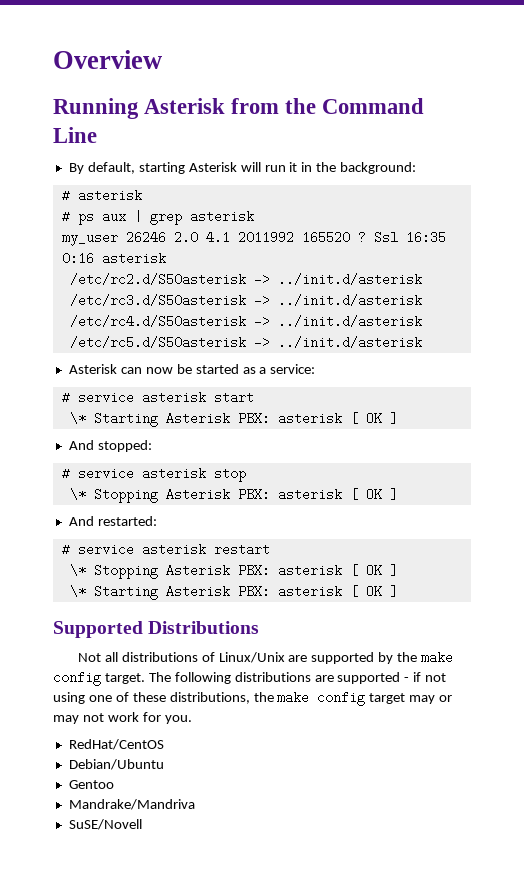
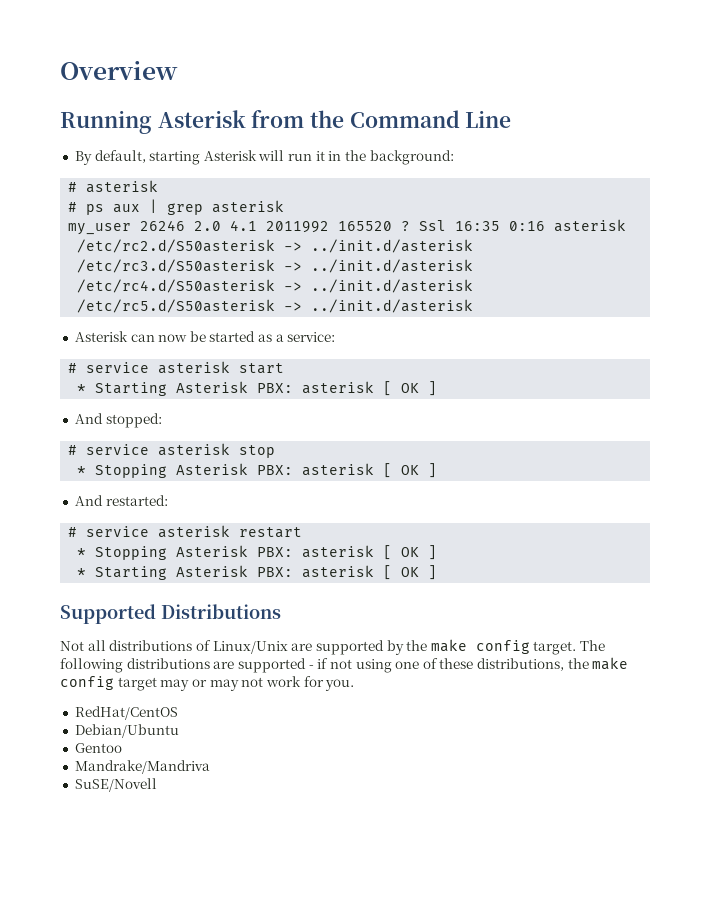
[69,412,86,425] \* -> [77,384,87,393] *
[69,488,86,501] \* -> [77,466,87,475] *
[69,564,398,579] [69,585,86,598] \* Stopping Asterisk PBX: asterisk [ OK ] // \* -> [77,545,438,560] [77,568,87,577] * Stopping Asterisk PBX: asterisk [ OK ] // *

